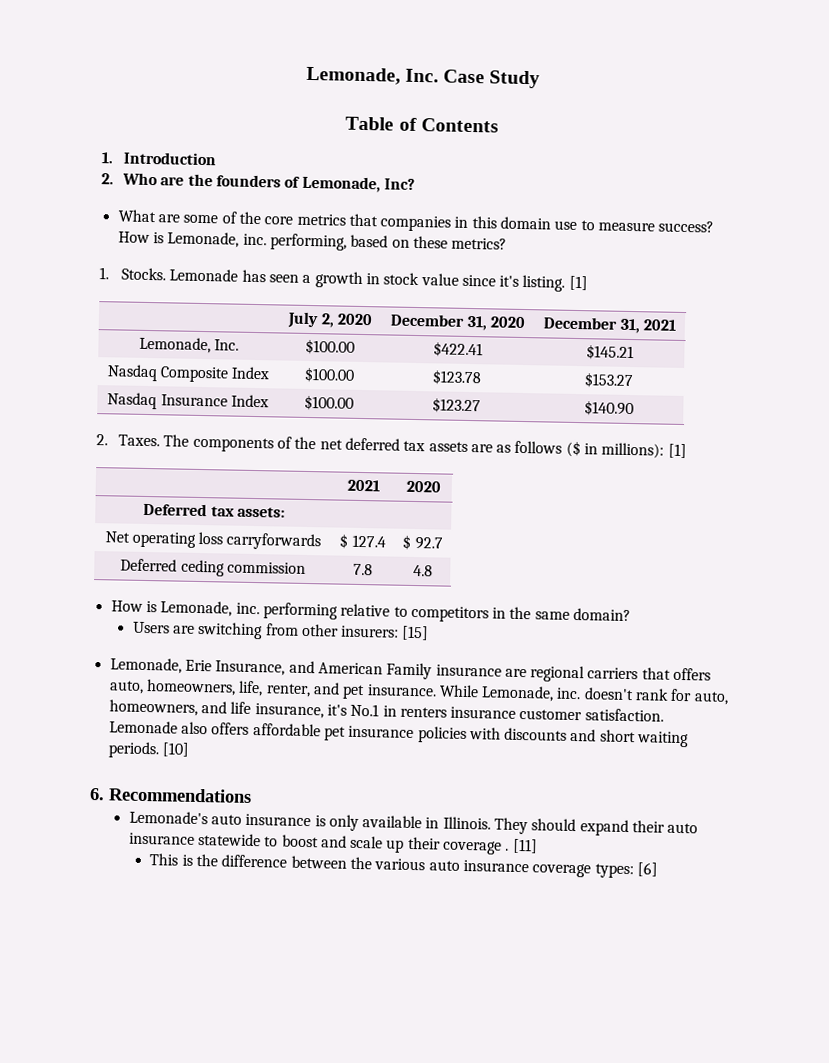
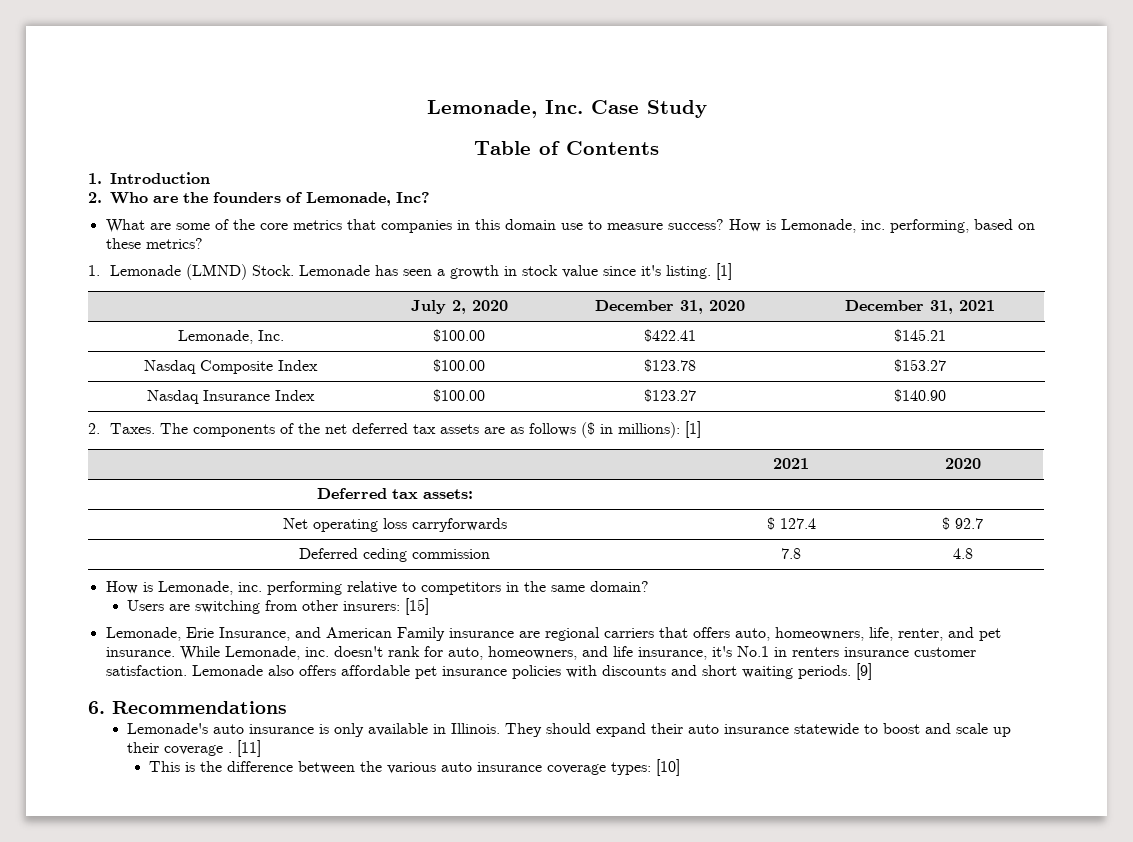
[120,267,166,281] Stocks. -> [109,264,294,280] Lemonade (LMND) Stock.
[161,742,190,757] [10] -> [855,663,872,680] [9]
[636,862,658,877] [6] -> [656,759,681,776] [10]

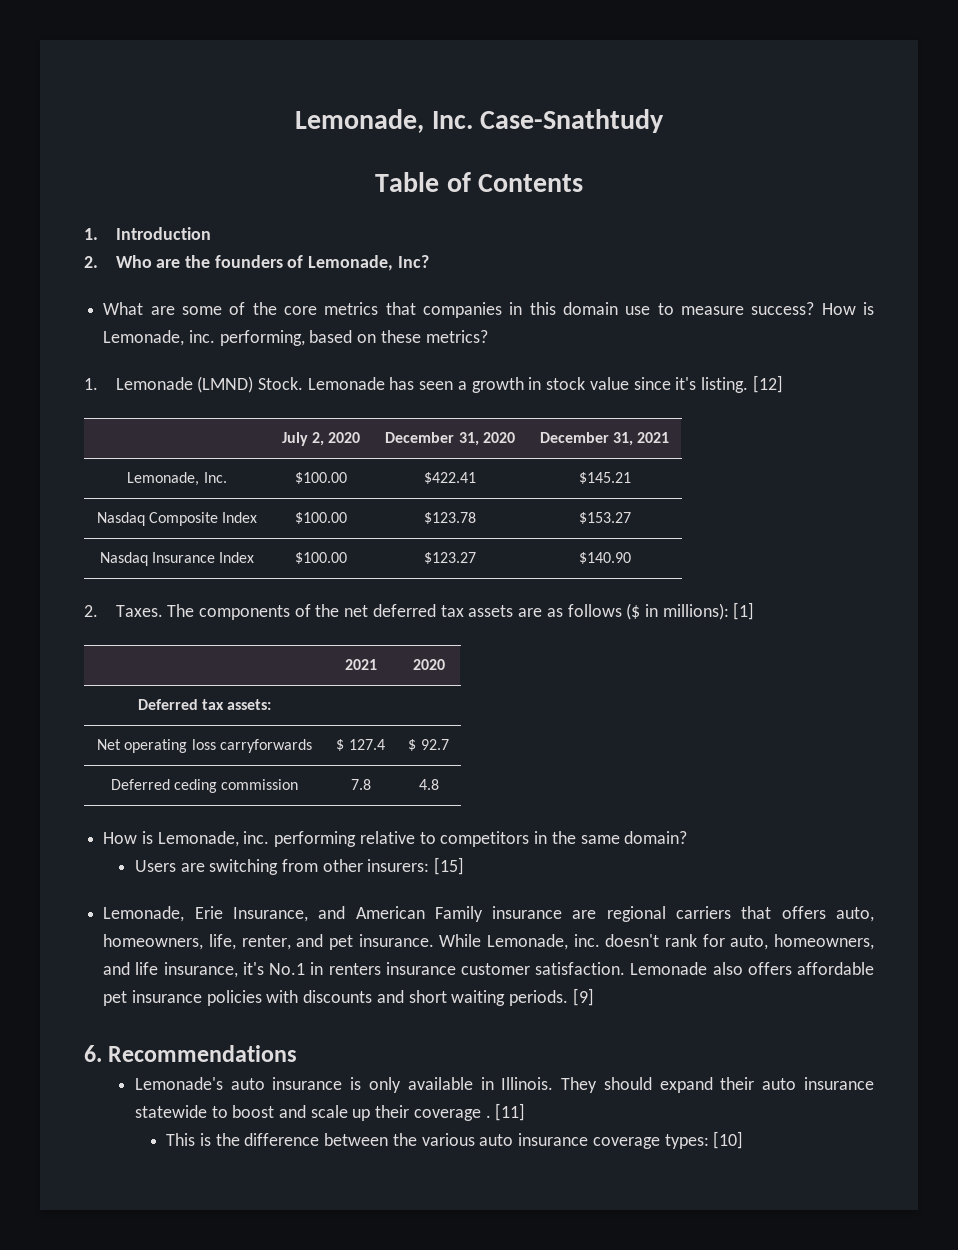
[426,100,707,118] Lemonade, Inc. Case Study -> [295,109,664,133] Lemonade, Inc. Case-Snathtudy
[715,263,732,280] [1] -> [752,375,783,393] [12]

